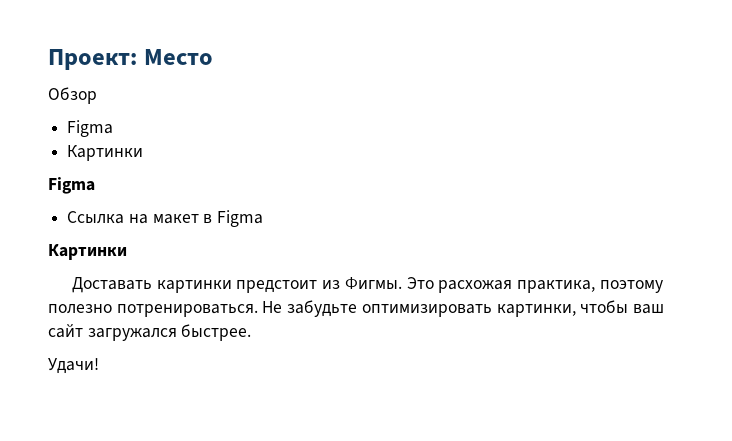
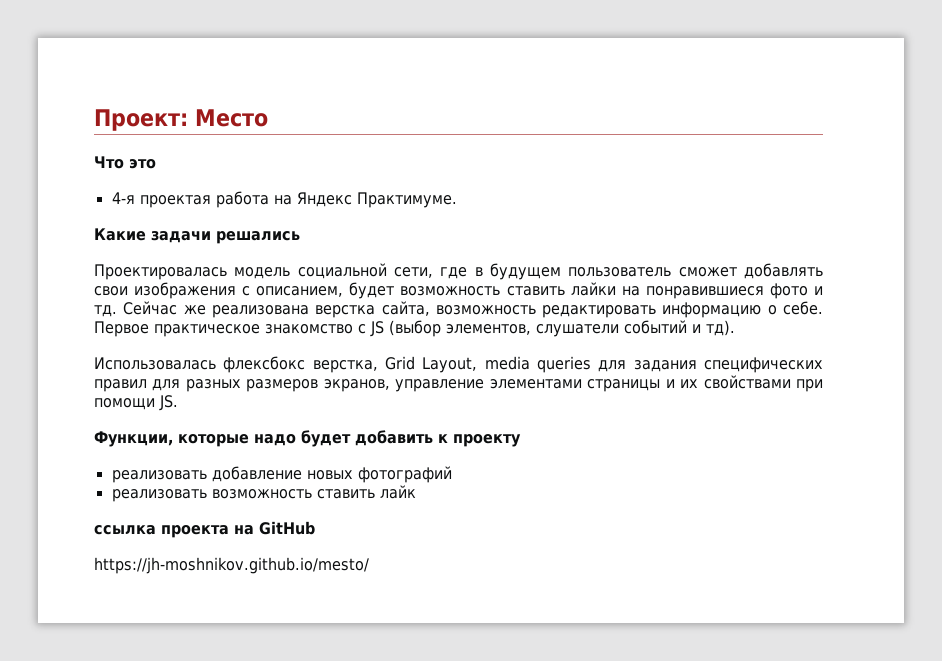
[48,87,97,104] [67,120,114,137] [67,145,144,161] [48,177,95,194] [67,210,264,227] [48,244,127,260] [72,277,663,293] [48,300,665,317] [48,324,252,341] [48,358,99,374] Обзор // Figma // Картинки // Figma // Ссылка на макет в Figma // Картинки // Доставать картинки предстоит из Фигмы. Это расхожая практика, поэтому полезно потренироваться. Не забудьте оптимизировать картинки, чтобы ваш сайт загружался быстрее. // Удачи! -> [94,156,156,169] [111,191,457,208] [94,228,300,244] [94,263,823,280] [94,282,823,299] [94,301,823,318] [94,320,735,337] [94,356,823,373] [94,375,824,392] [94,395,178,411] [94,430,521,447] [111,466,452,483] [111,485,416,502] [94,521,315,538] [94,557,369,574] Что это // 4-я проектая работа на Яндекс Практимуме. // Какие задачи решались // Проектировалась модель социальной сети, где в будущем пользователь сможет добавлять свои изображения с описанием, будет возможность ставить лайки на понравившиеся фото и тд. Сейчас же реализована верстка сайта, возможность редактировать информацию о себе. Первое практическое знакомство с JS (выбор элементов, слушатели событий и тд). // Использовалась флексбокс верстка, Grid Layout, media queries для задания специфических правил для разных размеров экранов, управление элементами страницы и их свойствами при помощи JS. // Функции, которые надо будет добавить к проекту // реализовать добавление новых фотографий // реализовать возможность ставить лайк // ссылка проекта на GitHub // https://jh-moshnikov.github.io/mesto/

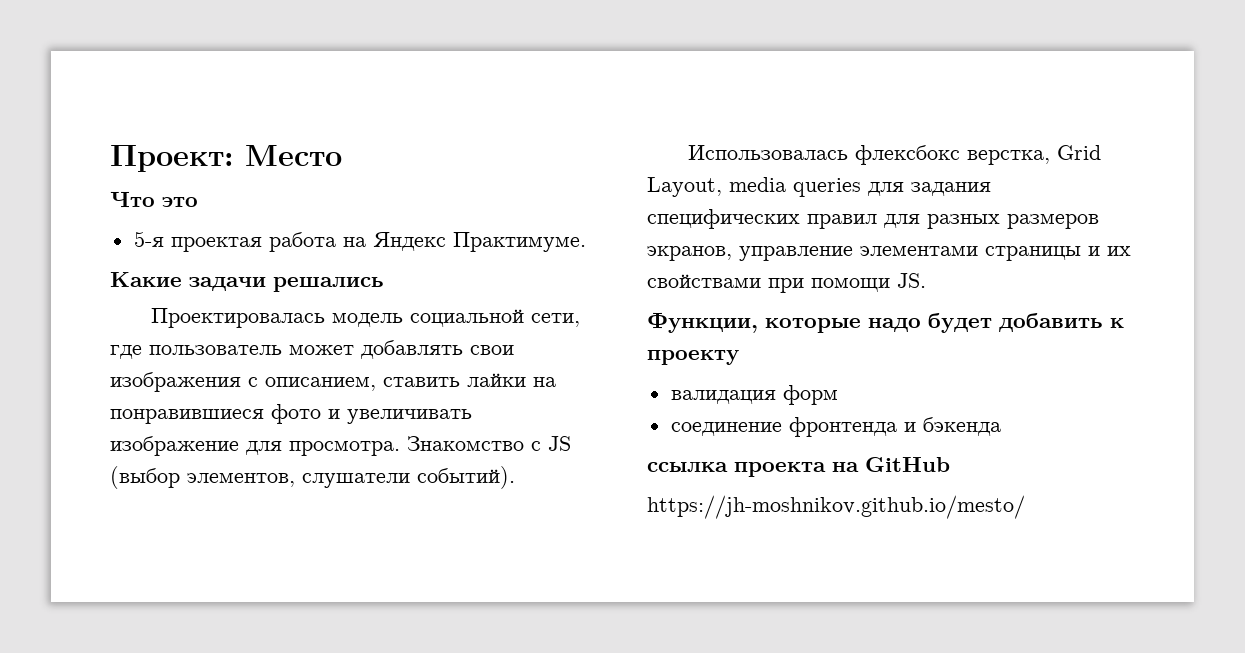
[111,192,135,204] 4-я -> [133,231,164,247] 5-я
[474,263,737,280] в будущем пользователь сможет -> [149,345,354,355] пользователь может
[349,282,501,299] будет возможность -> (376, 384) none
[94,301,823,318] [94,321,353,337] тд. Сейчас же реализована верстка сайта, возможность редактировать информацию о себе. Первое практическое знакомство -> [347,409,472,424] [110,436,524,456] увеличивать изображение для просмотра. Знакомство
[624,320,735,336] событий и тд). -> [417,466,515,489] событий).
[111,466,452,483] [111,485,416,502] реализовать добавление новых фотографий // реализовать возможность ставить лайк -> [670,385,838,405] [670,417,1001,437] валидация форм // соединение фронтенда и бэкенда

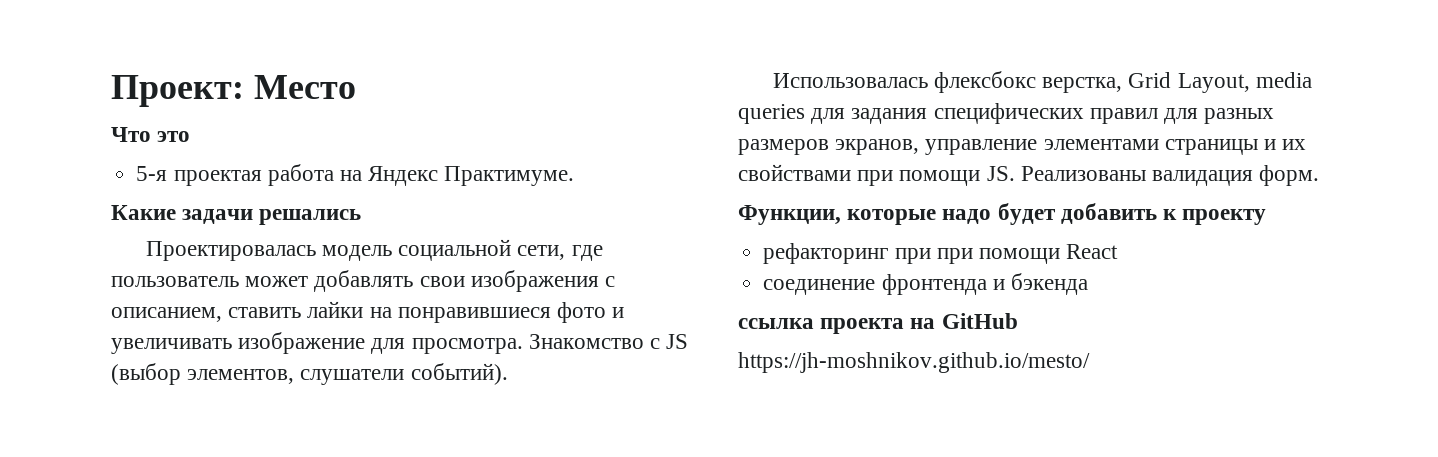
(926, 280) none -> [1020,165,1320,186] Реализованы валидация форм.
[670,385,838,405] валидация форм -> [763,243,1119,264] рефакторинг при при помощи React

